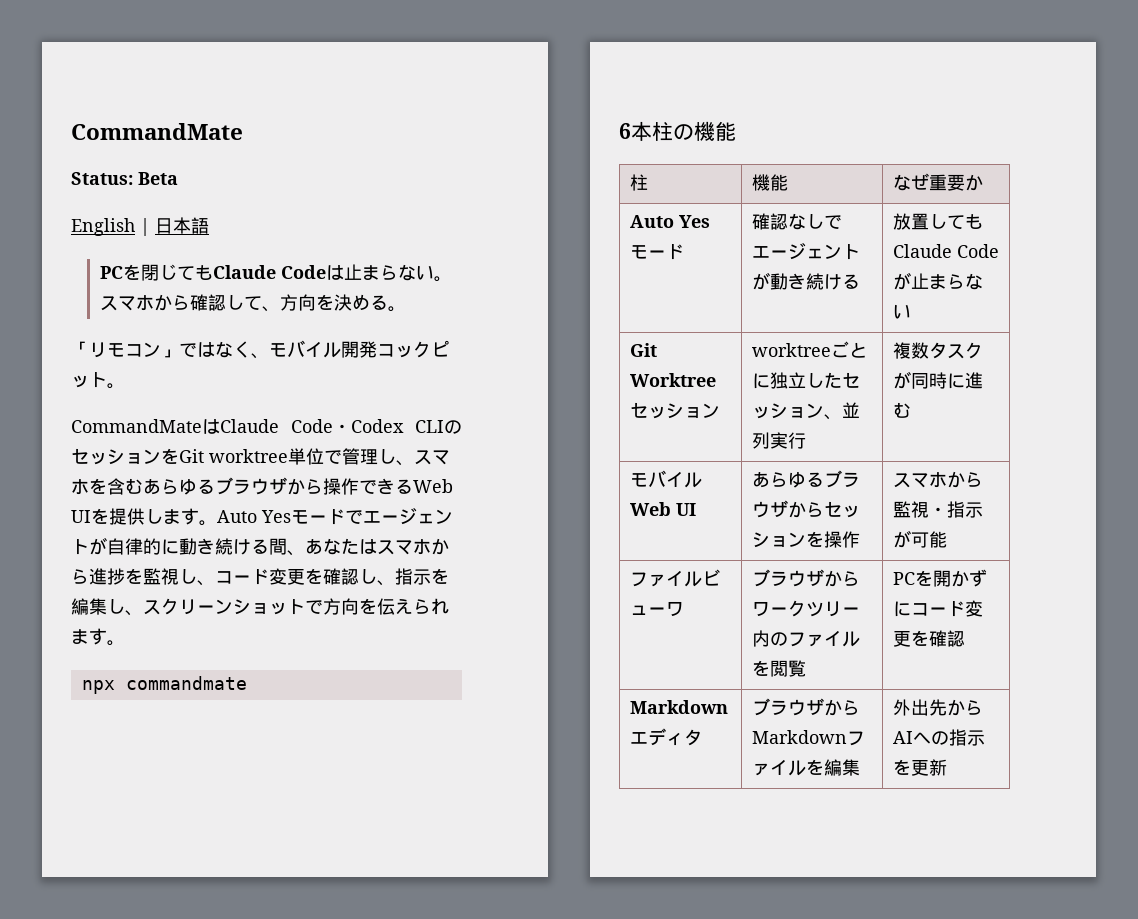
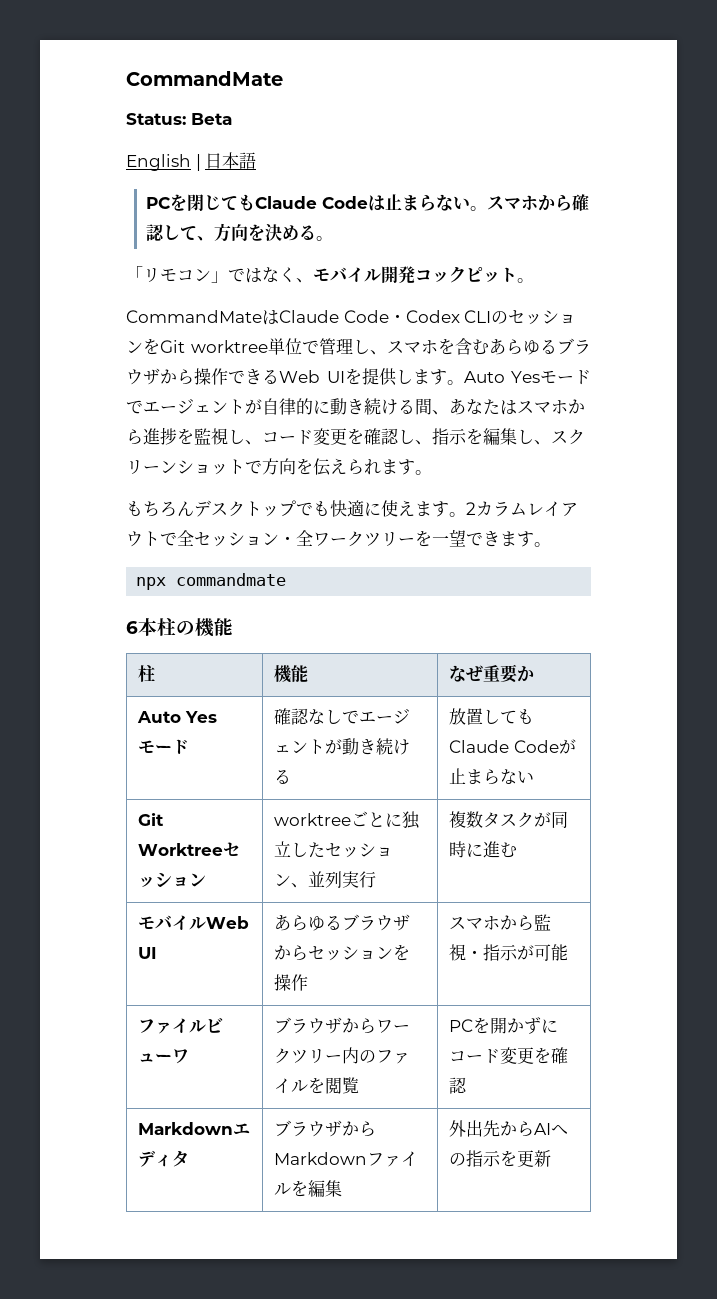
(125, 643) none -> [126,500,578,517] [126,529,551,547] // もちろんデスクトップでも快適に使えます。2カラムレイアウトで全セッション・全ワークツリーを一望できます。

